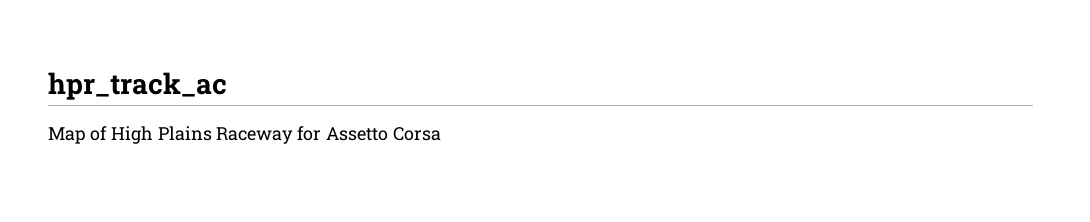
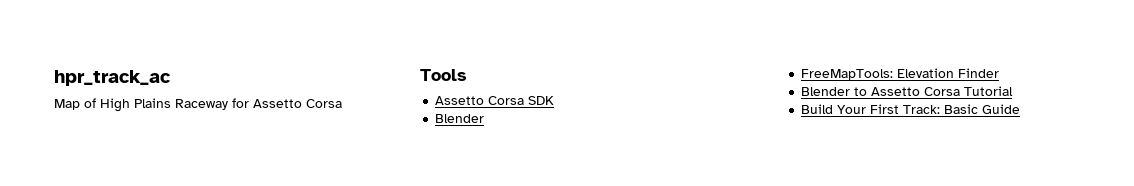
(442, 134) none -> [420,69,467,81] [435,96,555,105] [435,114,485,123] [801,68,1000,80] [801,86,1014,96] [801,104,1021,114] // Tools // Assetto Corsa SDK // Blender // FreeMapTools: Elevation Finder // Blender to Assetto Corsa Tutorial // Build Your First Track: Basic Guide

